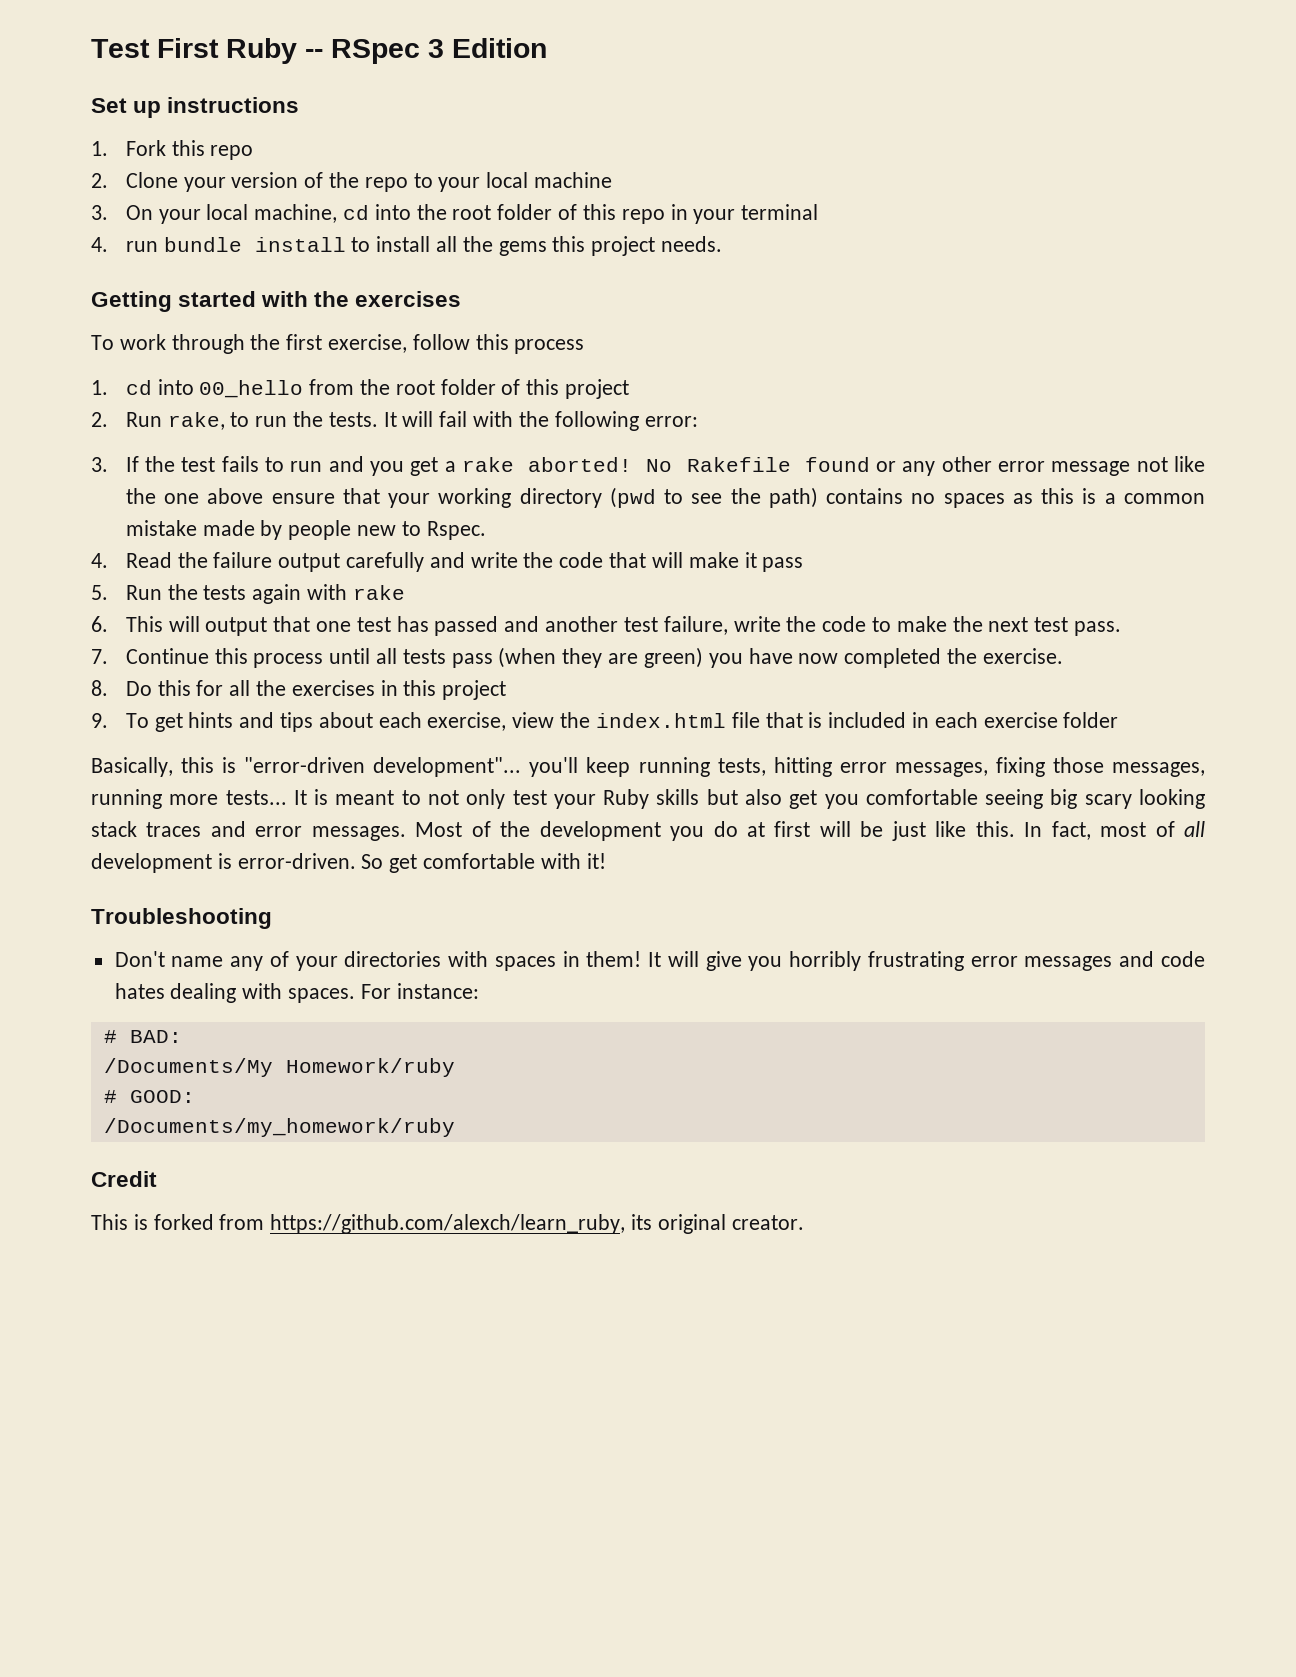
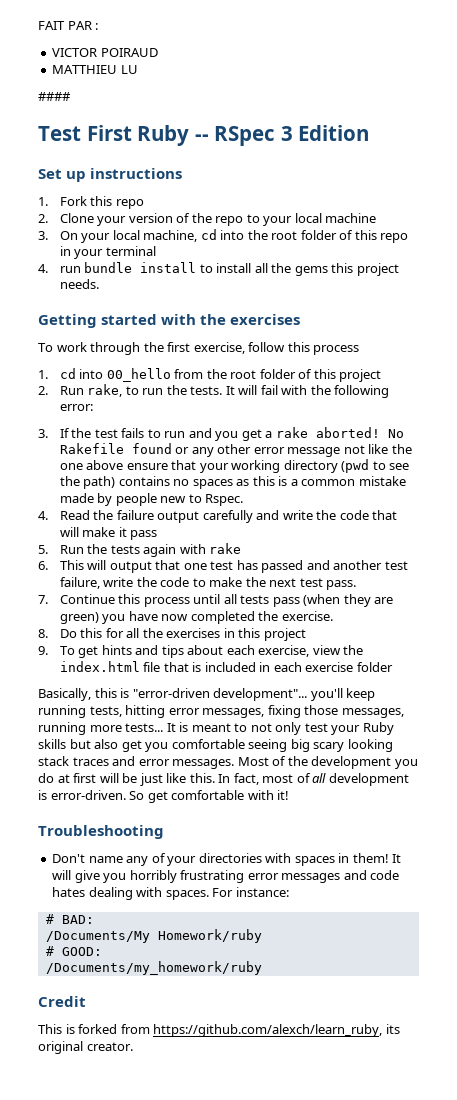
(91, 48) none -> [38,21,99,30] [52,48,158,57] [52,65,138,74] [38,92,71,101] FAIT PAR : // VICTOR POIRAUD // MATTHIEU LU // #### //

